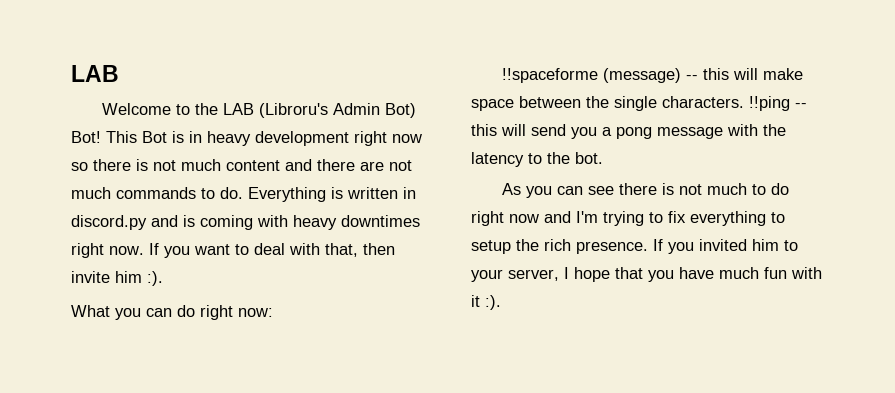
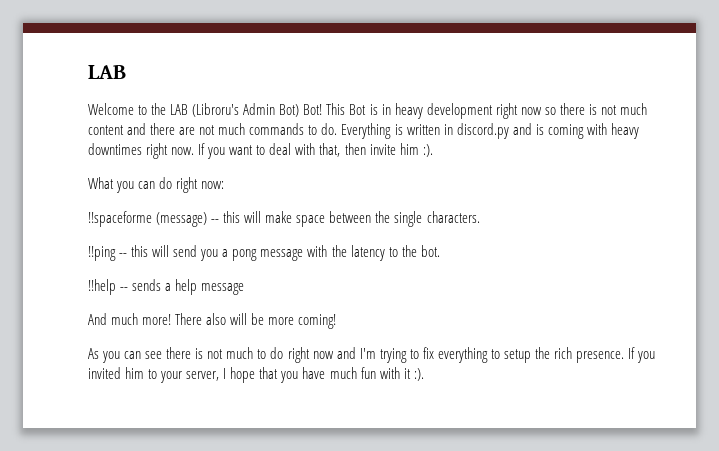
(744, 102) none -> (480, 217) //
(603, 158) none -> [88,279,245,295] [88,313,337,329] // !!help -- sends a help message // And much more! There also will be more coming!

